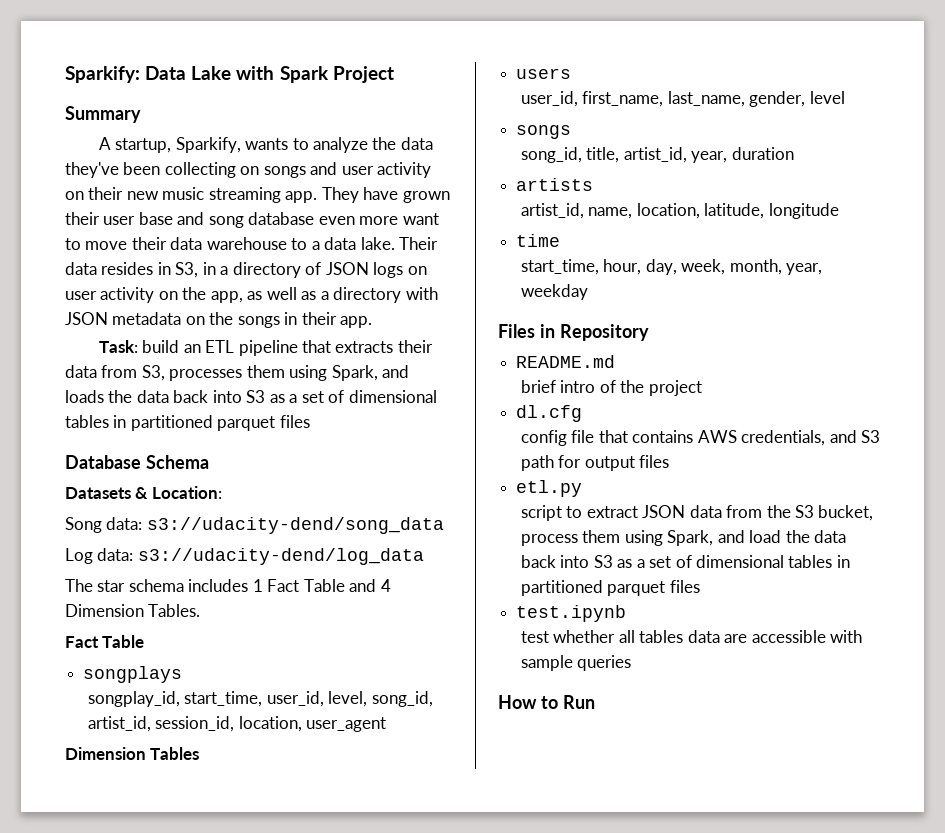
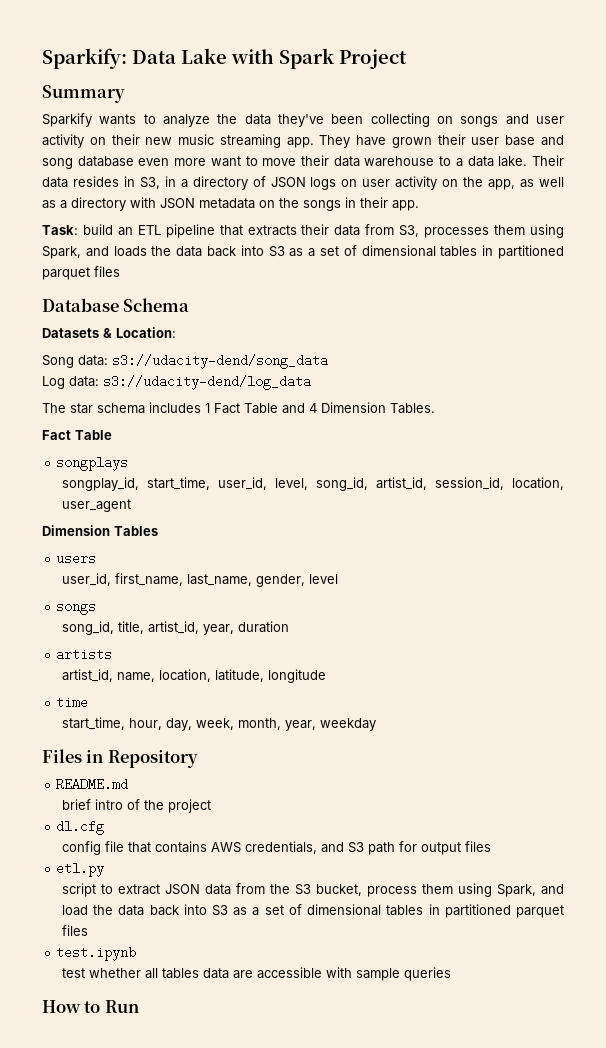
[98,137,241,153] A startup, Sparkify, -> [42,113,92,127] Sparkify

